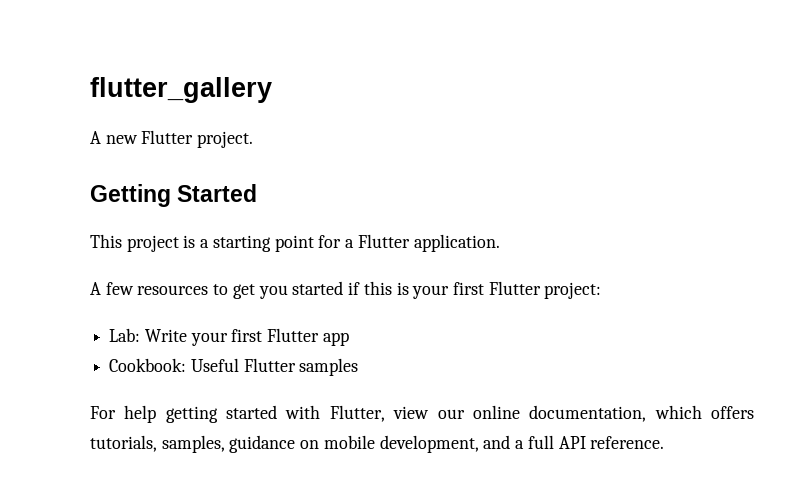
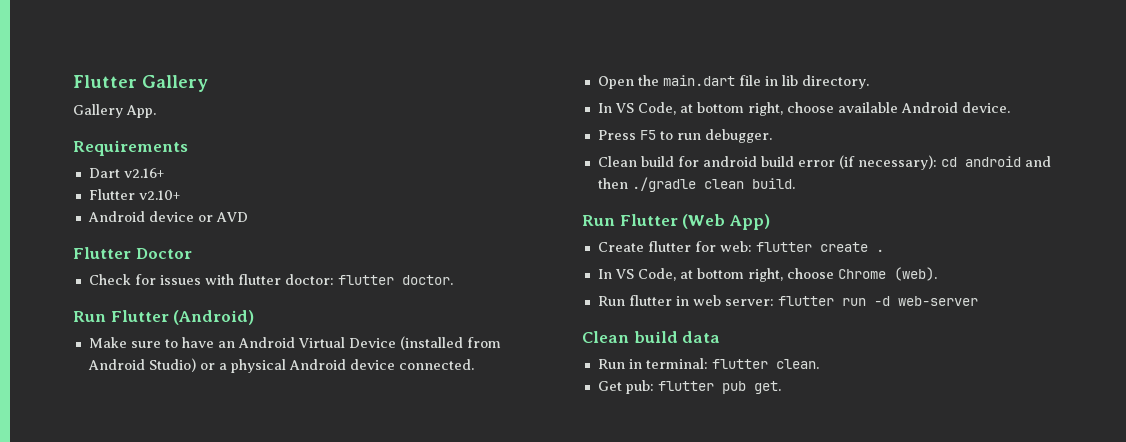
[90,77,272,103] [90,130,254,148] [90,184,258,207] [90,234,500,252] [90,281,602,299] [109,328,349,346] [109,358,359,376] [90,405,755,423] [90,435,665,453] flutter_gallery // A new Flutter project. // Getting Started // This project is a starting point for a Flutter application. // A few resources to get you started if this is your first Flutter project: // Lab: Write your first Flutter app // Cookbook: Useful Flutter samples // For help getting started with Flutter, view our online documentation, which offers tutorials, samples, guidance on mobile development, and a full API reference. -> [73,75,208,92] [73,104,156,118] [73,140,188,156] [88,168,164,178] [88,189,180,200] [87,211,248,222] [73,247,192,259] [88,274,453,285] [73,310,255,325] [88,336,501,350] [87,358,474,373] [597,75,869,89] [597,102,1010,116] [597,129,772,143] [597,155,1051,170] [597,177,795,192] [582,214,770,230] [597,241,884,252] [597,267,937,282] [597,295,978,306] [582,331,721,343] [597,358,819,369] [597,380,781,394] Flutter Gallery // Gallery App. // Requirements // Dart v2.16+ // Flutter v2.10+ // Android device or AVD // Flutter Doctor // Check for issues with flutter doctor: flutter doctor. // Run Flutter (Android) // Make sure to have an Android Virtual Device (installed from Android Studio) or a physical Android device connected. // Open the main.dart file in lib directory. // In VS Code, at bottom right, choose available Android device. // Press F5 to run debugger. // Clean build for android build error (if necessary): cd android and then ./gradle clean build. // Run Flutter (Web App) // Create flutter for web: flutter create . // In VS Code, at bottom right, choose Chrome (web). // Run flutter in web server: flutter run -d web-server // Clean build data // Run in terminal: flutter clean. // Get pub: flutter pub get.

